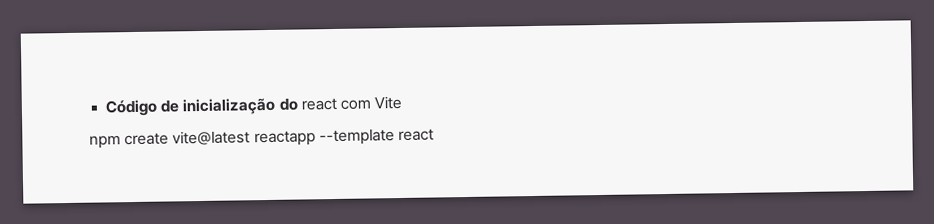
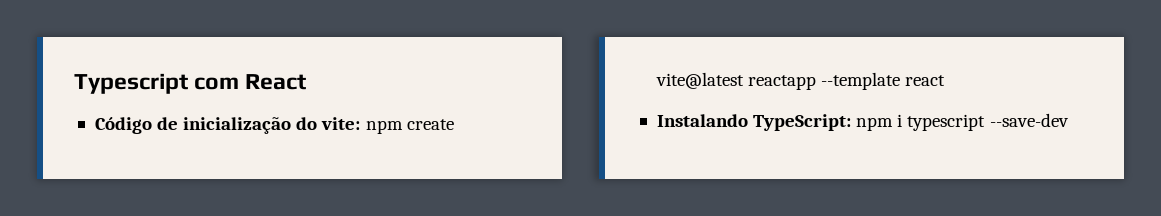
(105, 108) none -> [74,73,307,94] Typescript com React //
[300,95,403,111] react com Vite // -> [321,117,361,130] vite:
(434, 135) none -> [656,113,1069,131] // Instalando TypeScript: npm i typescript --save-dev

